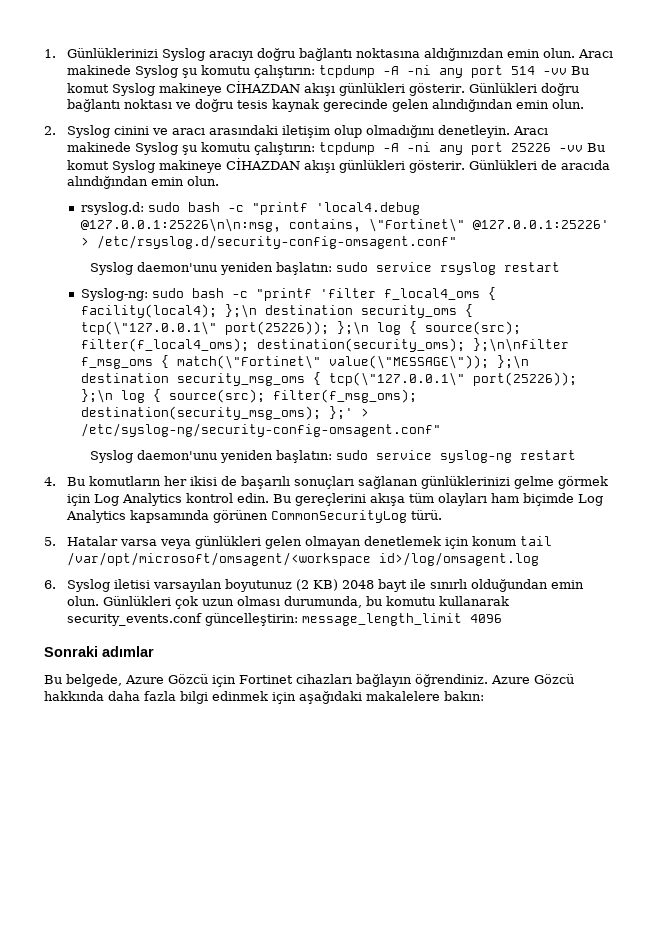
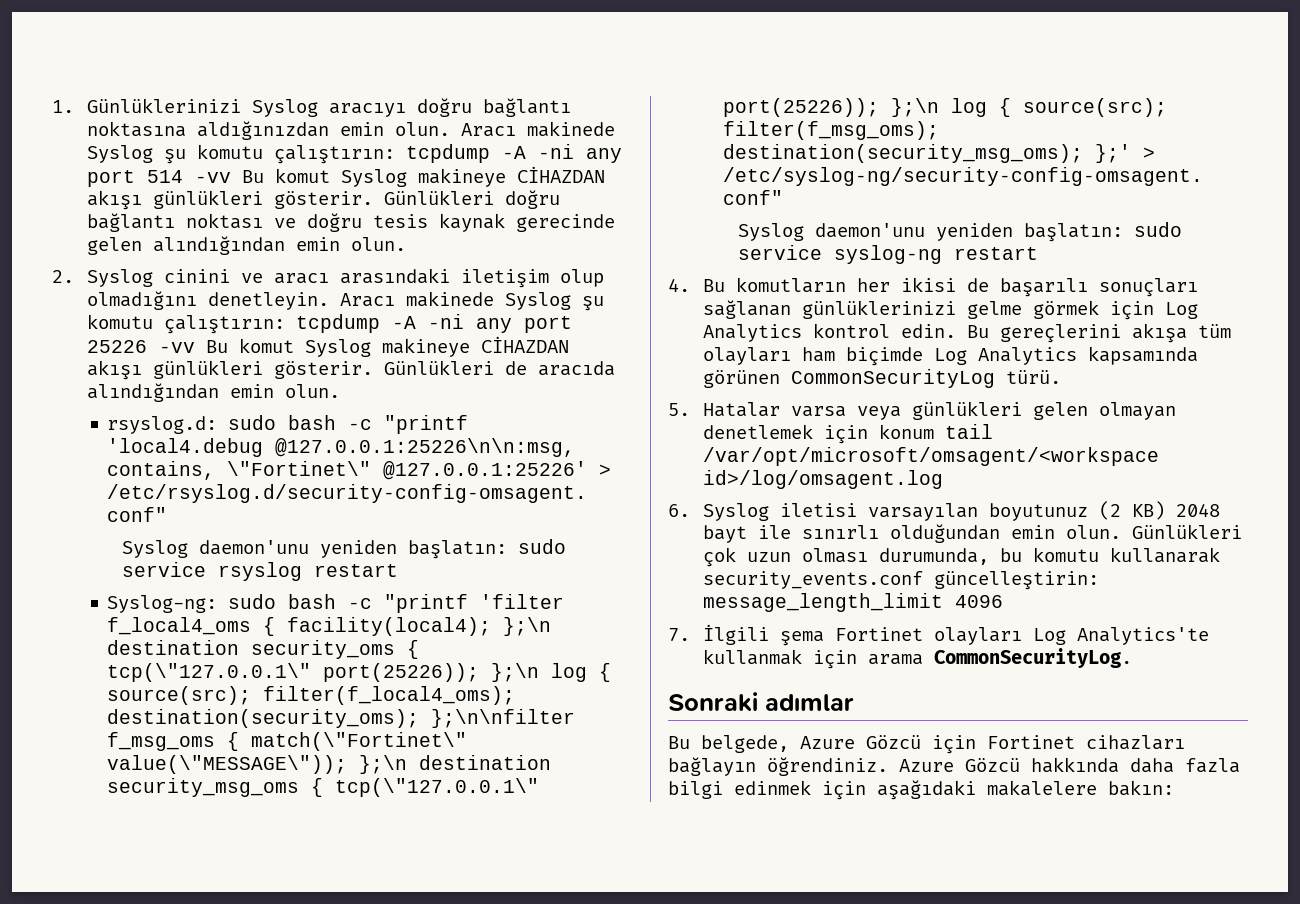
(502, 618) none -> [668,624,1210,646] [703,648,1133,669] // 7. İlgili şema Fortinet olayları Log Analytics'te kullanmak için arama CommonSecurityLog.

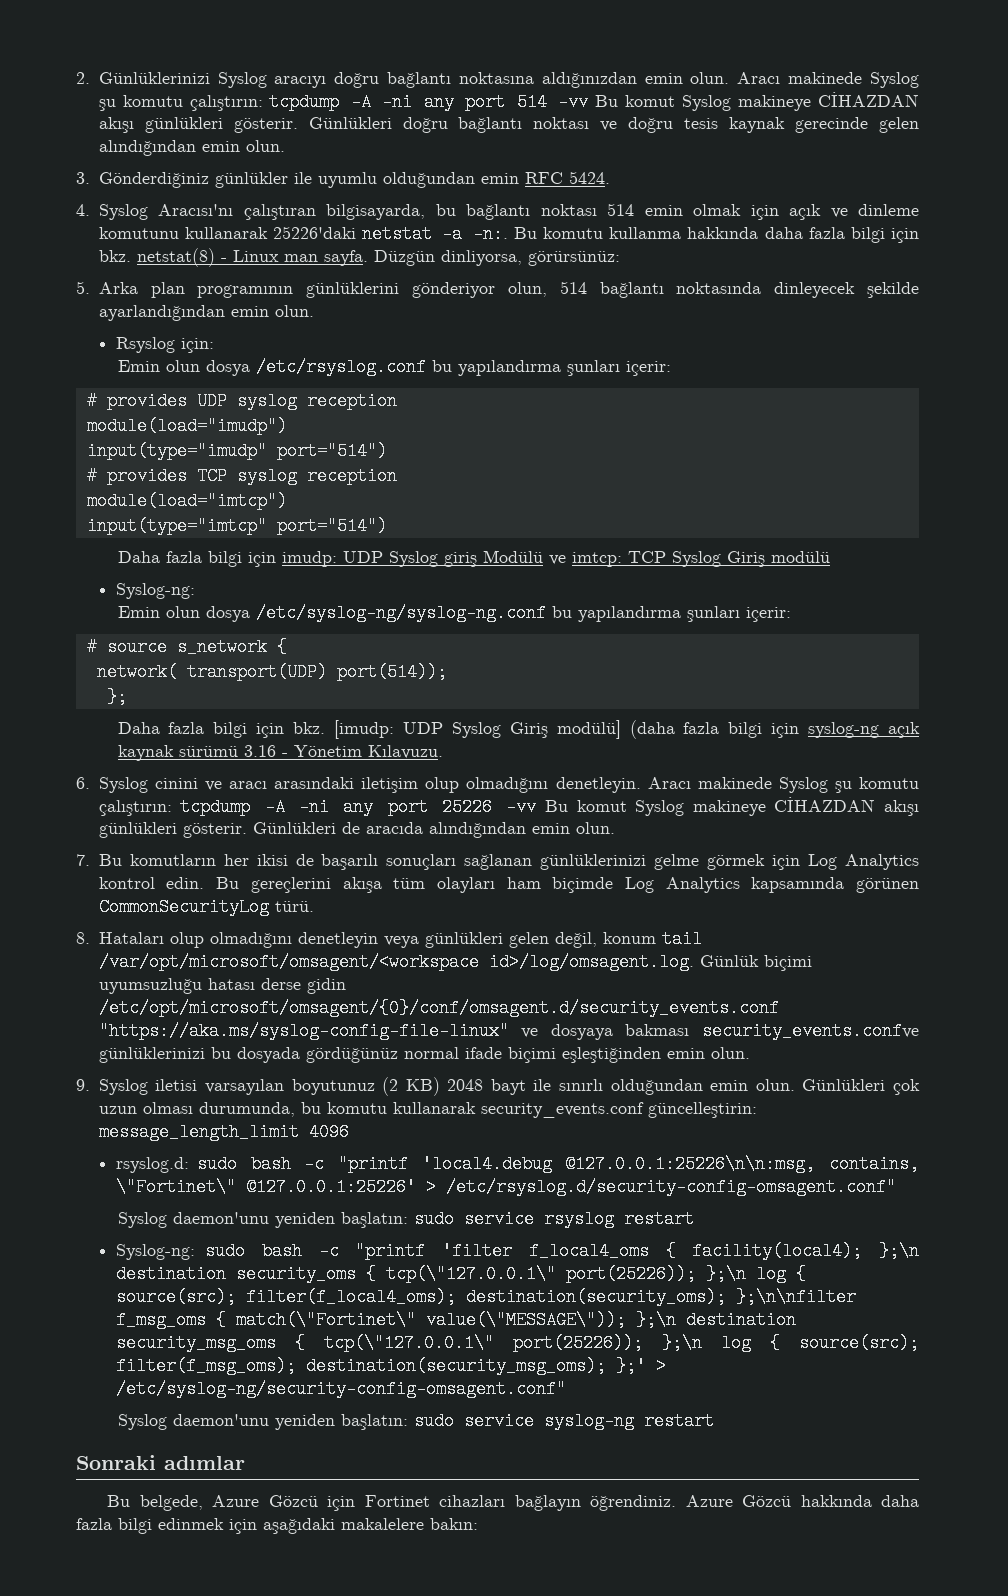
[52,100,74,113] 1. -> [76,72,90,84] 2.
[52,270,74,283] 2. -> [76,171,610,188] [76,203,920,220] [98,225,920,243] [98,248,620,267] [76,281,920,298] [98,305,314,321] [116,337,215,353] [117,358,671,376] [86,392,397,410] [86,417,287,435] [86,442,387,460] [86,467,397,485] [86,492,287,510] [86,517,387,535] [117,550,830,567] [116,583,196,599] [117,604,791,622] [86,638,287,656] [96,663,447,681] [106,688,127,706] [117,720,920,739] [117,745,443,761] [76,777,90,789] 3. Gönderdiğiniz günlükler ile uyumlu olduğundan emin RFC 5424. // 4. Syslog Aracısı'nı çalıştıran bilgisayarda, bu bağlantı noktası 514 emin olmak için açık ve dinleme komutunu kullanarak 25226'daki netstat -a -n:. Bu komutu kullanma hakkında daha fazla bilgi için bkz. netstat(8) - Linux man sayfa. Düzgün dinliyorsa, görürsünüz: // 5. Arka plan programının günlüklerini gönderiyor olun, 514 bağlantı noktasında dinleyecek şekilde ayarlandığından emin olun. // Rsyslog için: // Emin olun dosya /etc/rsyslog.conf bu yapılandırma şunları içerir: // # provides UDP syslog reception // module(load="imudp") // input(type="imudp" port="514") // # provides TCP syslog reception // module(load="imtcp") // input(type="imtcp" port="514") // Daha fazla bilgi için imudp: UDP Syslog giriş Modülü ve imtcp: TCP Syslog Giriş modülü // Syslog-ng: // Emin olun dosya /etc/syslog-ng/syslog-ng.conf bu yapılandırma şunları içerir: // # source s_network { // network( transport(UDP) port(514)); // }; // Daha fazla bilgi için bkz. [imudp: UDP Syslog Giriş modülü] (daha fazla bilgi için syslog-ng açık kaynak sürümü 3.16 - Yönetim Kılavuzu. // 6.
(341, 391) none -> [76,854,920,870] [98,877,919,893] [98,898,314,916] [76,930,702,948] [98,953,812,971] [98,978,346,994] [98,999,779,1017] [98,1022,919,1040] [98,1047,750,1063] [76,1077,920,1096] [98,1102,757,1118] [98,1123,349,1141] // 7. Bu komutların her ikisi de başarılı sonuçları sağlanan günlüklerinizi gelme görmek için Log Analytics kontrol edin. Bu gereçlerini akışa tüm olayları ham biçimde Log Analytics kapsamında görünen CommonSecurityLog türü. // 8. Hataları olup olmadığını denetleyin veya günlükleri gelen değil, konum tail /var/opt/microsoft/omsagent/<workspace id>/log/omsagent.log. Günlük biçimi uyumsuzluğu hatası derse gidin /etc/opt/microsoft/omsagent/{0}/conf/omsagent.d/security_events.conf "https://aka.ms/syslog-config-file-linux" ve dosyaya bakması security_events.confve günlüklerinizi bu dosyada gördüğünüz normal ifade biçimi eşleştiğinden emin olun. // 9. Syslog iletisi varsayılan boyutunuz (2 KB) 2048 bayt ile sınırlı olduğundan emin olun. Günlükleri çok uzun olması durumunda, bu komutu kullanarak security_events.conf güncelleştirin: message_length_limit 4096
[668,277,1199,297] [703,300,1199,320] [703,323,1232,343] [703,346,1199,366] [703,369,1062,388] [668,401,1177,420] [703,424,994,444] [703,447,1160,466] [703,470,944,489] [668,501,1221,521] [703,524,1243,543] [703,547,1221,567] [703,571,1100,590] [703,593,1004,612] [668,624,1210,646] [703,648,1133,669] // 4. Bu komutların her ikisi de başarılı sonuçları sağlanan günlüklerinizi gelme görmek için Log Analytics kontrol edin. Bu gereçlerini akışa tüm olayları ham biçimde Log Analytics kapsamında görünen CommonSecurityLog türü. // 5. Hatalar varsa veya günlükleri gelen olmayan denetlemek için konum tail /var/opt/microsoft/omsagent/<workspace id>/log/omsagent.log // 6. Syslog iletisi varsayılan boyutunuz (2 KB) 2048 bayt ile sınırlı olduğundan emin olun. Günlükleri çok uzun olması durumunda, bu komutu kullanarak security_events.conf güncelleştirin: message_length_limit 4096 // 7. İlgili şema Fortinet olayları Log Analytics'te kullanmak için arama CommonSecurityLog. -> (714, 1421) none

